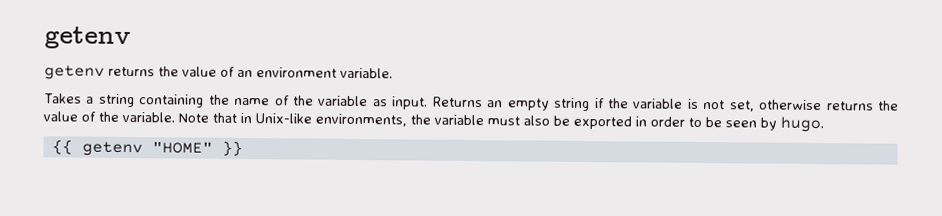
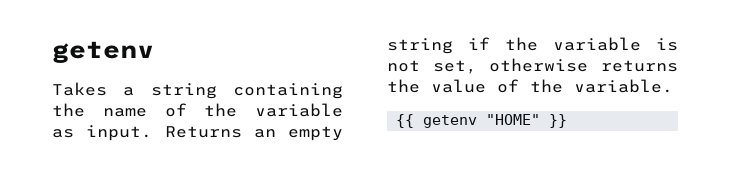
[44,26,131,50] [44,65,393,80] getenv // getenv returns the value of an environment variable. -> [52,41,154,63] getenv
[178,112,824,133] Note that in Unix-like environments, the variable must also be exported in order to be seen by hugo. -> (673, 86) none

